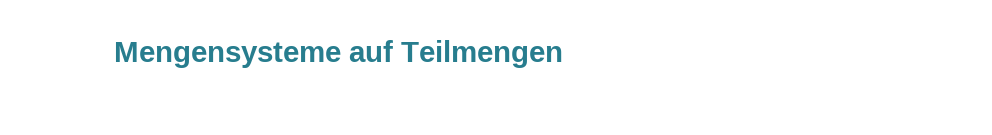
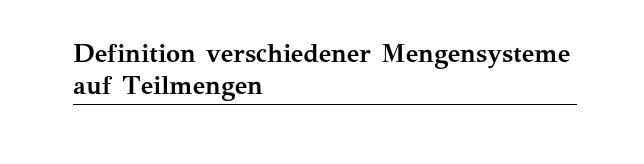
(114, 55) none -> [73,44,371,63] Definition verschiedener

